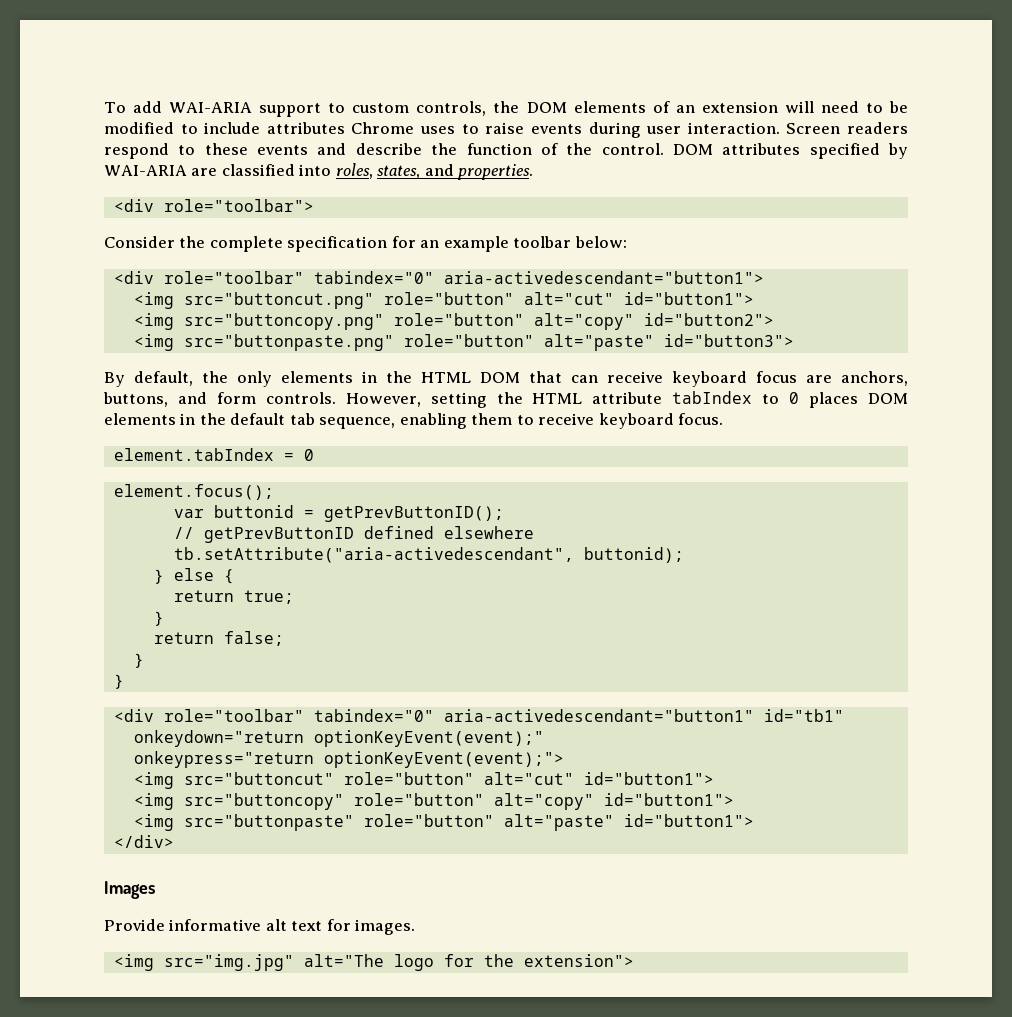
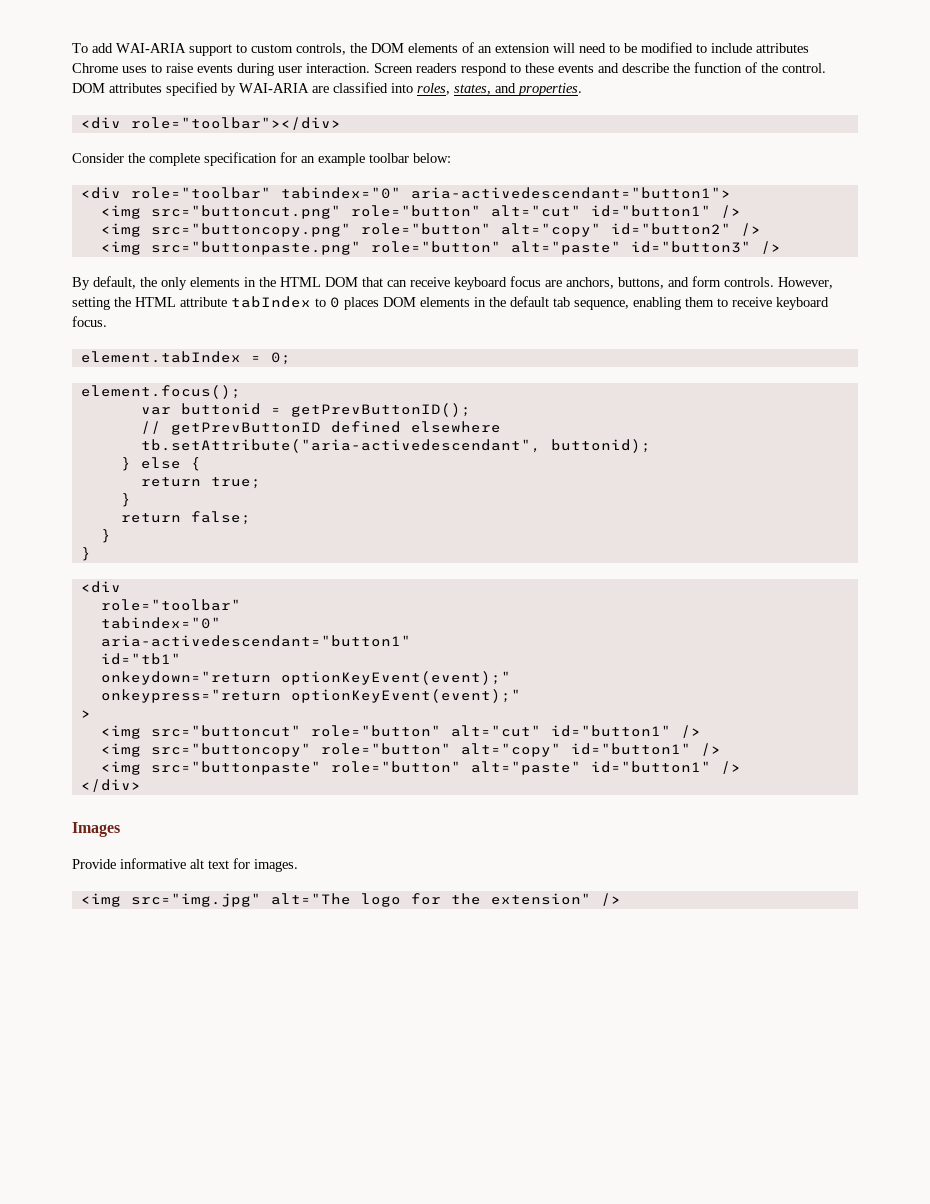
[163,199,314,212] role="toolbar"> -> [130,117,341,130] role="toolbar"></div>
[623,292,754,305] id="button1"> -> [590,205,741,218] id="button1" />
[643,313,774,326] id="button2"> -> [610,223,761,236] id="button2" />
[663,334,794,347] id="button3"> -> [630,241,781,254] id="button3" />
[303,449,314,461] 0 -> [270,352,291,365] 0;
[163,709,434,722] role="toolbar" tabindex="0" -> [100,599,241,611] [100,617,221,629] // role="toolbar" // tabindex="0" //
(754, 715) none -> (411, 641) //
[323,751,564,768] optionKeyEvent(event);"> -> [290,689,521,703] [80,710,91,718] optionKeyEvent(event);" // >
[583,772,714,785] id="button1"> -> [550,725,701,738] id="button1" />
[603,793,734,806] id="button1"> -> [570,743,721,756] id="button1" />
[623,814,754,827] id="button1"> -> [590,761,741,774] id="button1" />
[523,954,634,967] extension"> -> [490,893,621,906] extension" />

